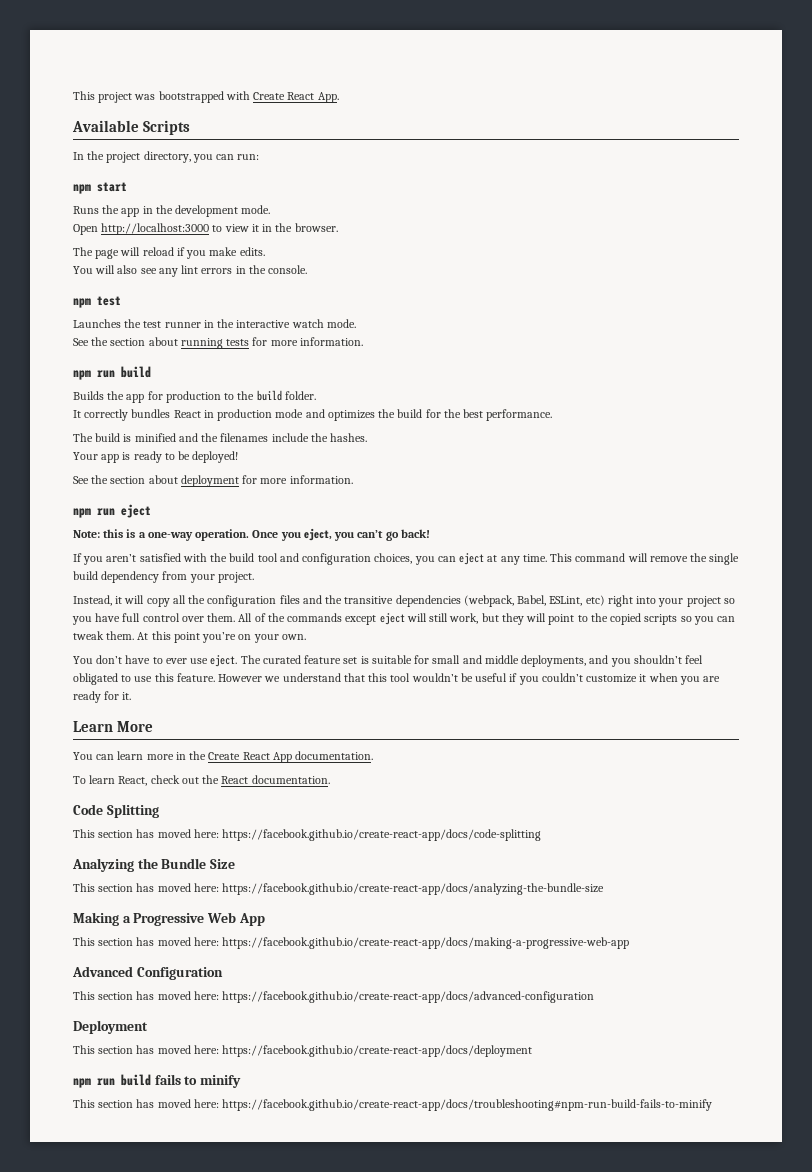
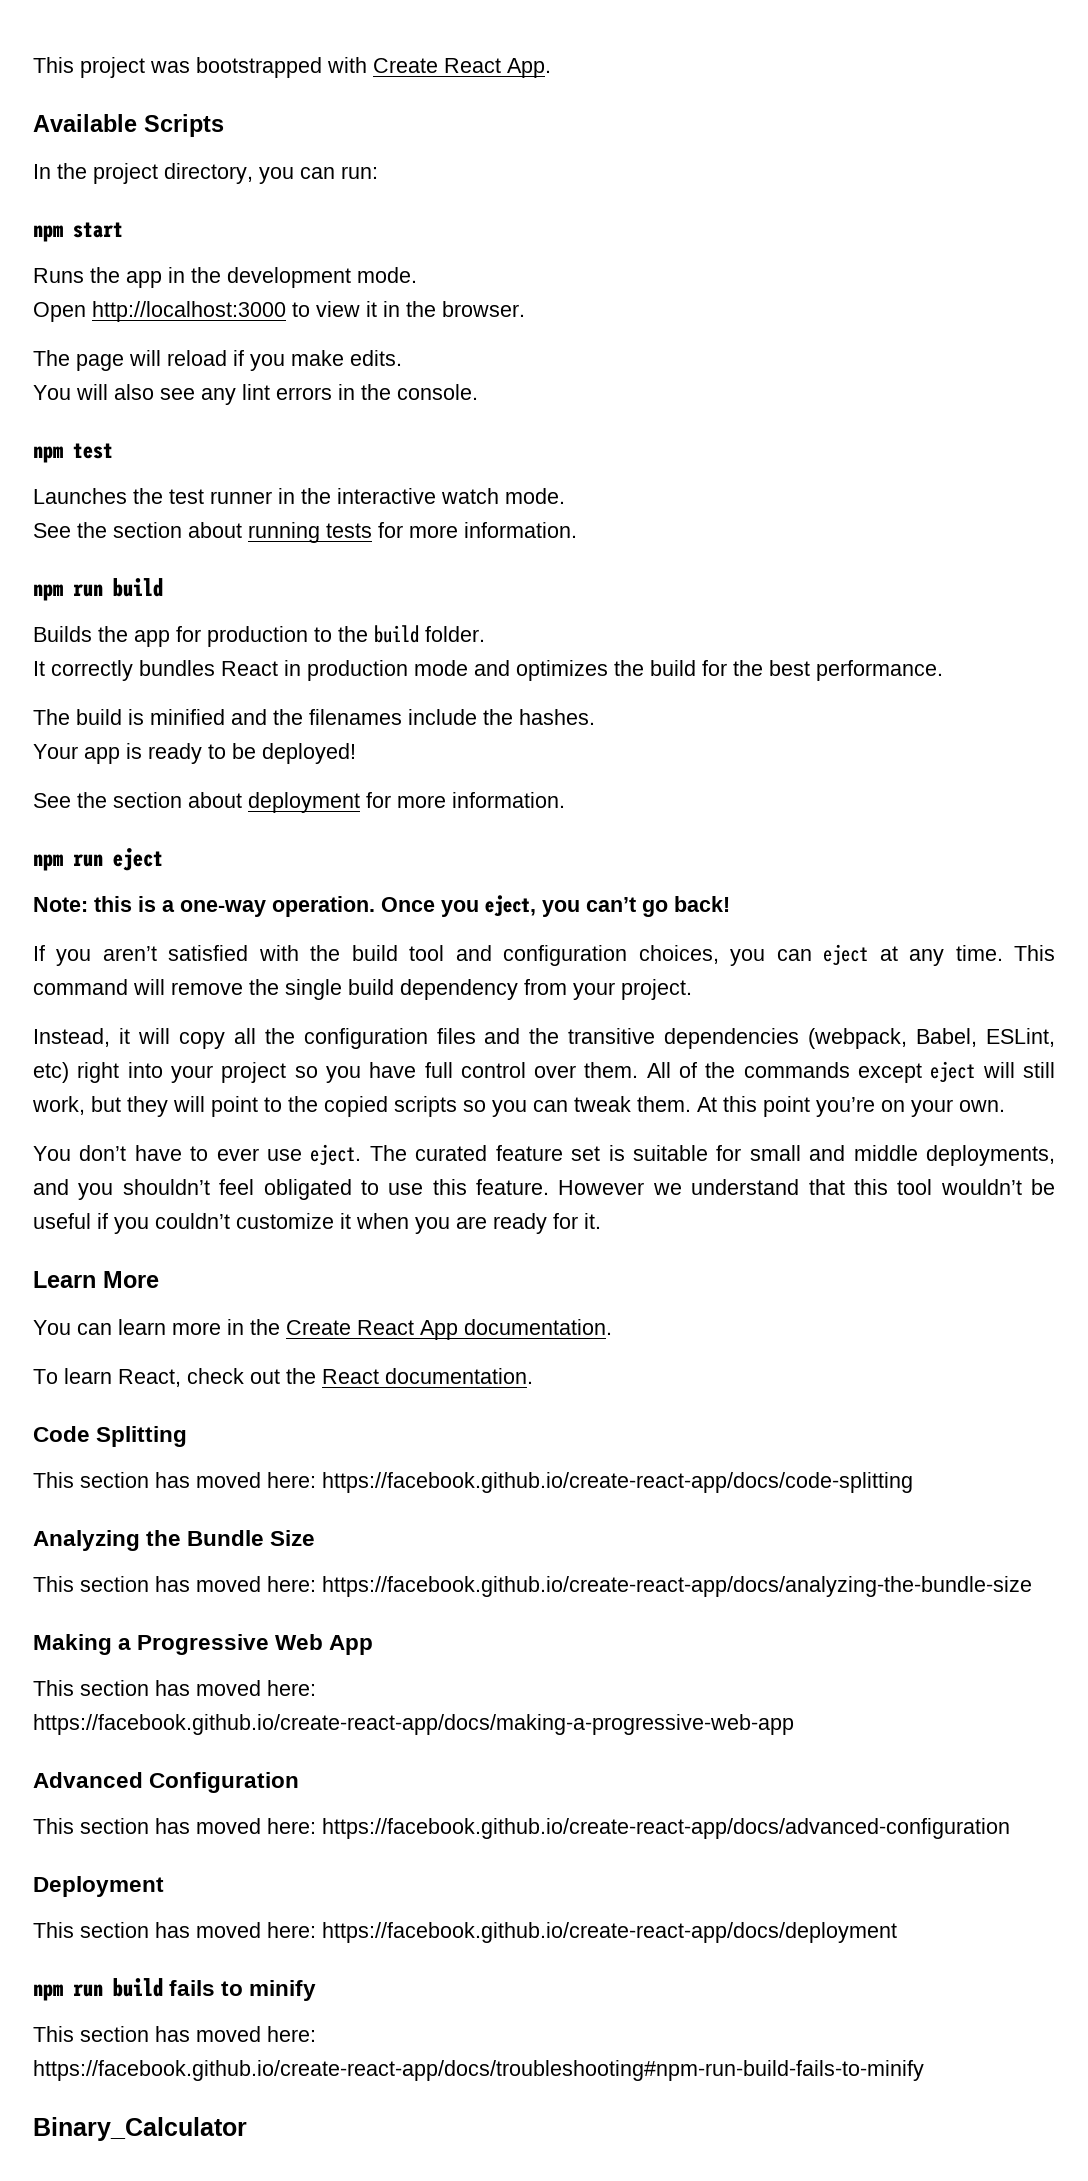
(713, 1105) none -> [33,2117,247,2141] // Binary_Calculator

